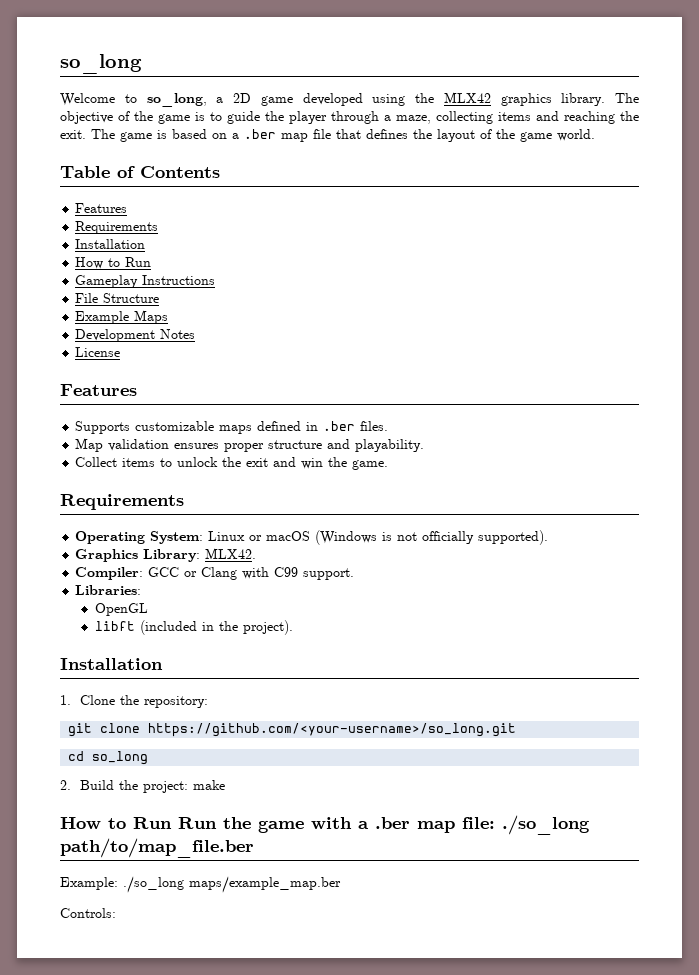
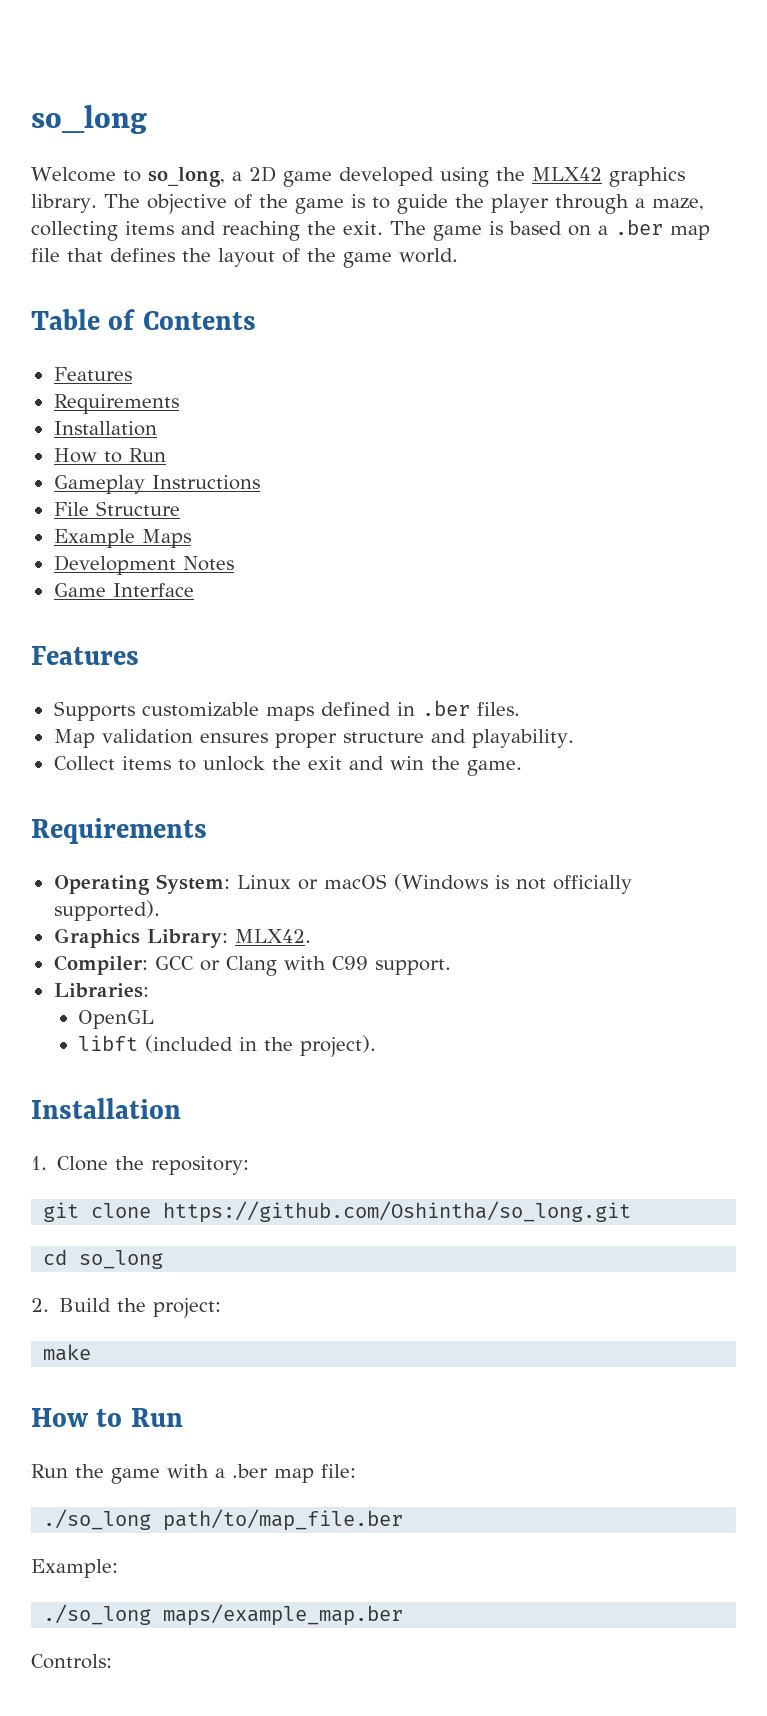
[75,347,121,357] License -> [53,583,194,597] Game Interface
[148,723,517,737] https://github.com/<your-username>/so_long.git -> [163,1201,632,1223] https://github.com/Oshintha/so_long.git
(188, 787) none -> (222, 1308) //
(172, 823) none -> (183, 1417) //
(495, 823) none -> (356, 1471) //
(118, 883) none -> (118, 1568) //

